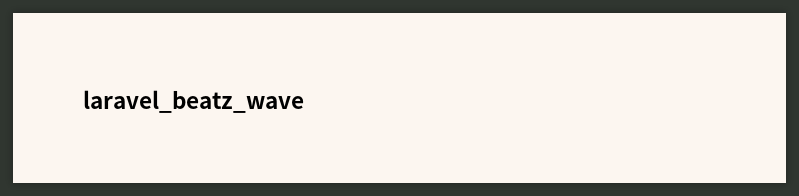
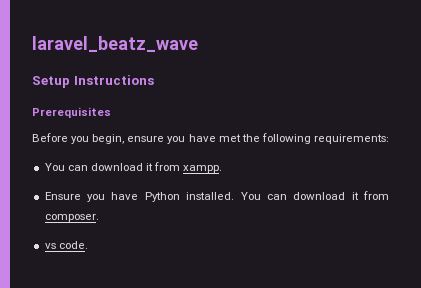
(304, 101) none -> [32,75,154,88] [32,107,111,118] [32,133,389,144] [44,162,223,173] [44,191,389,202] [44,214,99,222] [44,241,88,249] // Setup Instructions // Prerequisites // Before you begin, ensure you have met the following requirements: // You can download it from xampp. // Ensure you have Python installed. You can download it from composer. // vs code.

